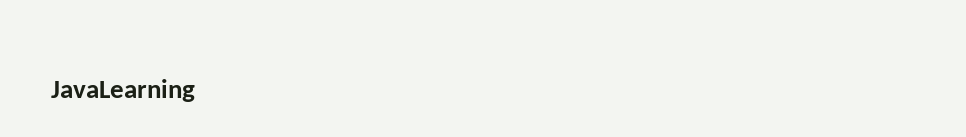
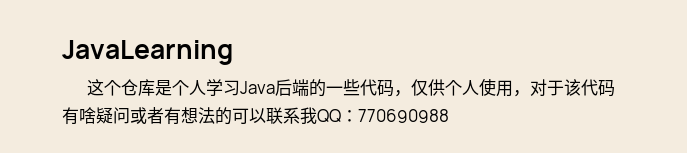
(195, 90) none -> [86,78,615,97] [62,107,449,125] // 这个仓库是个人学习Java后端的一些代码，仅供个人使用，对于该代码有啥疑问或者有想法的可以联系我QQ：770690988

